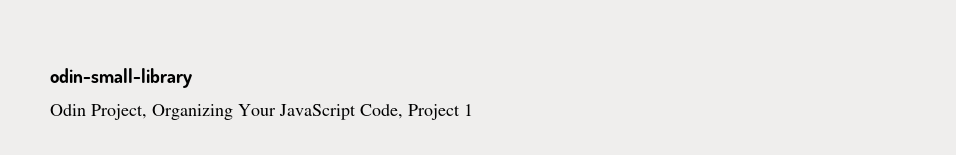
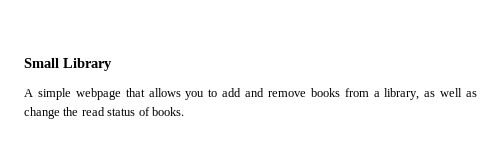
[50,68,192,88] [50,104,473,120] odin-small-library // Odin Project, Organizing Your JavaScript Code, Project 1 -> [24,58,112,71] [24,88,477,100] [24,107,184,119] Small Library // A simple webpage that allows you to add and remove books from a library, as well as change the read status of books.

